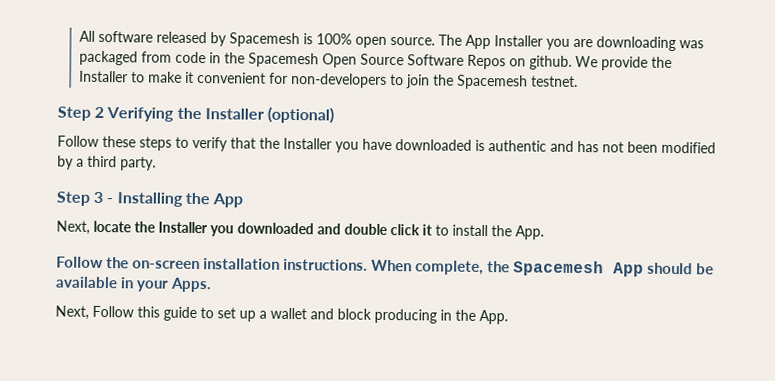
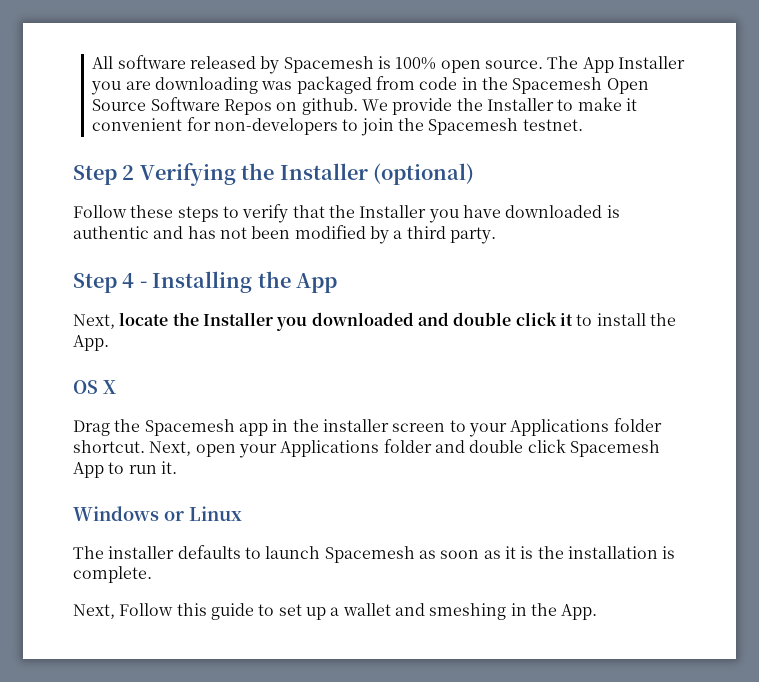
[93,191,104,204] 3 -> [122,273,135,288] 4
[56,256,714,277] [55,276,212,293] Follow the on-screen installation instructions. When complete, the Spacemesh App should be available in your Apps. -> [73,380,116,394] [73,418,662,437] [73,439,660,458] [73,461,177,478] [73,506,242,521] [73,545,676,563] [73,566,152,583] OS X // Drag the Spacemesh app in the installer screen to your Applications folder shortcut. Next, open your Applications folder and double click Spacemesh App to run it. // Windows or Linux // The installer defaults to launch Spacemesh as soon as it is the installation is complete.
[337,308,437,324] block producing -> [429,603,507,620] smeshing

